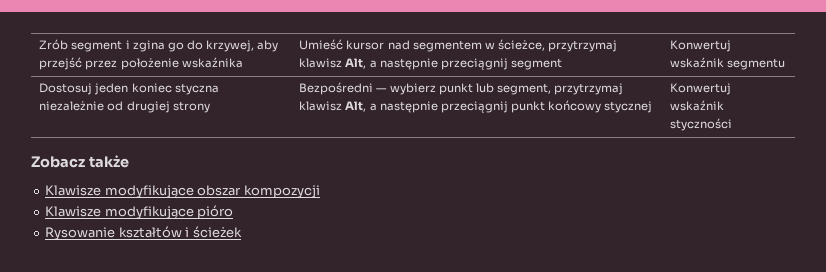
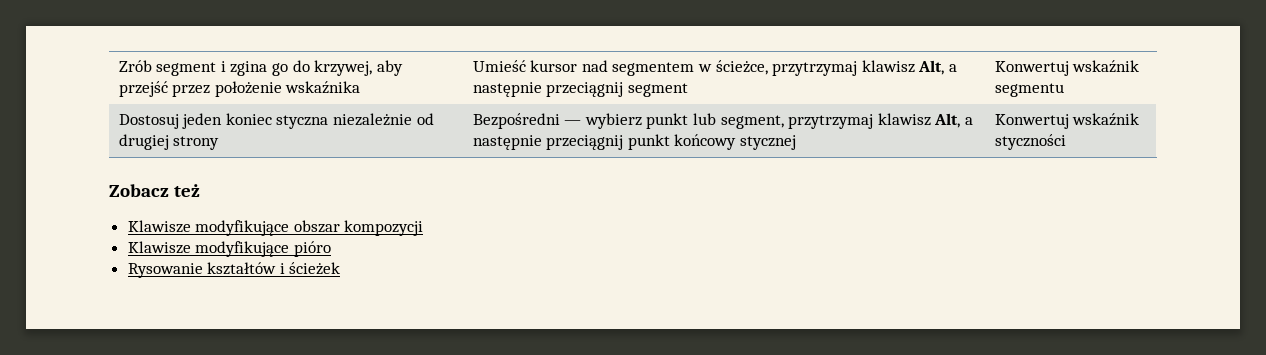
[88,155,129,168] także -> [173,184,200,197] też

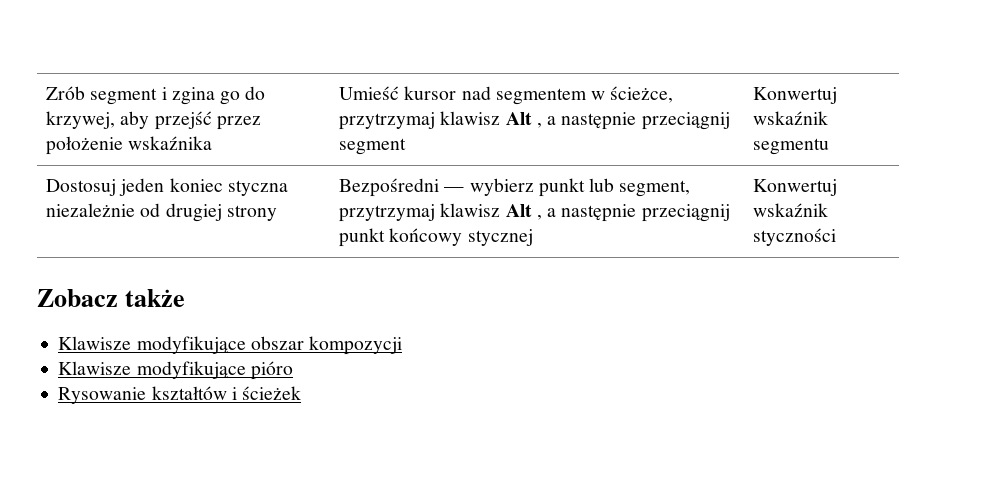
[918,60,945,75] Alt, -> [505,112,542,128] Alt ,
[934,113,961,128] Alt, -> [505,204,542,220] Alt ,
[173,184,200,197] też -> [125,289,186,307] także

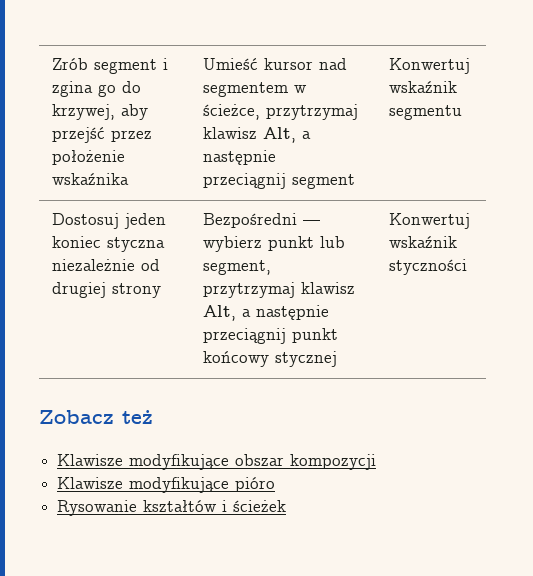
[505,112,542,128] Alt , -> [263,127,297,143] Alt,
[505,204,542,220] Alt , -> [203,305,237,321] Alt,
[125,289,186,307] także -> [122,410,153,424] też

